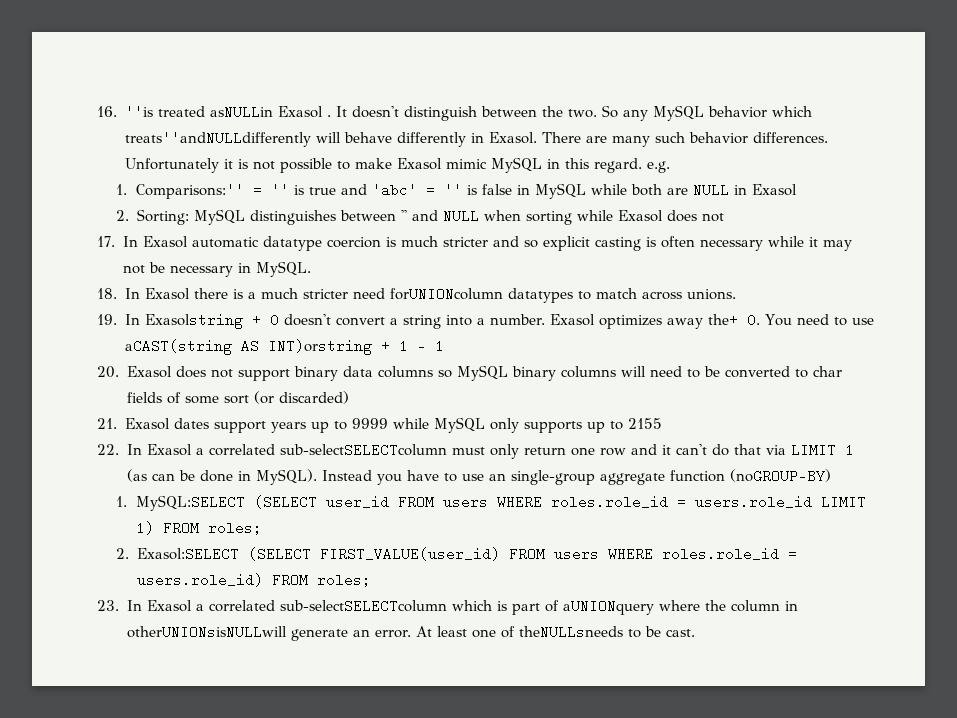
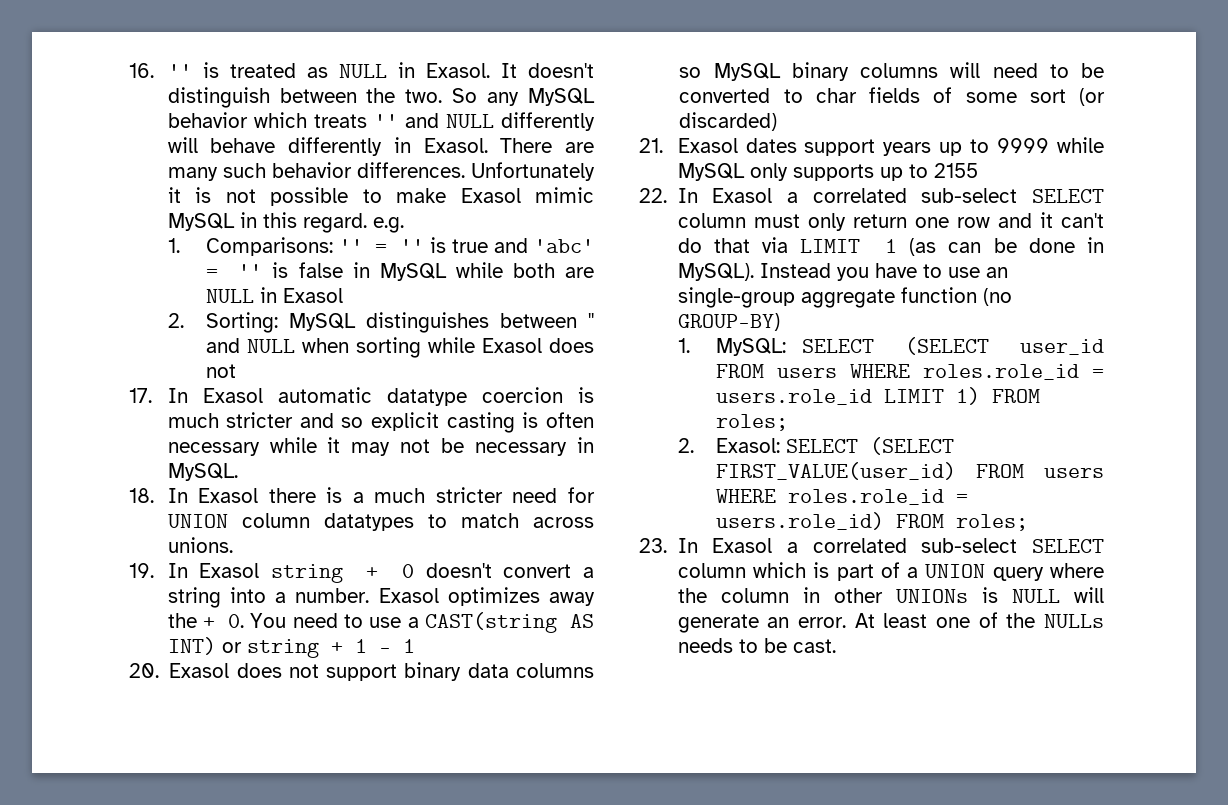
[124,105,331,119] ''is treated asNULLin Exasol . -> [167,62,490,78] '' is treated as NULL in Exasol.
[124,131,311,147] treats''andNULLdifferently -> [313,112,595,131] treats '' and NULL differently
[135,183,244,199] Comparisons:'' -> [206,237,364,256] Comparisons: ''
[389,287,503,301] forUNIONcolumn -> [567,487,595,503] [167,513,310,528] for UNION column
[144,314,243,329] Exasolstring -> [199,563,344,583] Exasol string
[708,313,739,327] the+ -> [167,613,215,628] the +
[124,339,372,355] aCAST(string AS INT)orstring -> [407,612,594,633] [167,637,319,658] a CAST(string AS INT) or string
[279,443,447,457] sub-selectSELECTcolumn -> [921,188,1104,203] [677,213,746,228] sub-select SELECT column
[729,469,831,483] [116,495,245,511] (noGROUP-BY) // 1. MySQL:SELECT -> [982,288,1012,306] [677,313,780,331] [677,338,874,356] (no GROUP-BY) // 1. MySQL: SELECT
[136,547,239,561] Exasol:SELECT -> [716,438,859,453] Exasol: SELECT
[279,599,447,613] sub-selectSELECTcolumn -> [921,538,1104,553] [677,563,746,578] sub-select SELECT column
[562,599,654,615] aUNIONquery -> [907,564,1044,581] a UNION query
[126,625,287,639] otherUNIONsisNULLwill -> [833,587,1104,603] other UNIONs is NULL will
[519,625,624,639] theNULLsneeds -> [1006,613,1104,628] [677,638,733,653] the NULLs needs

